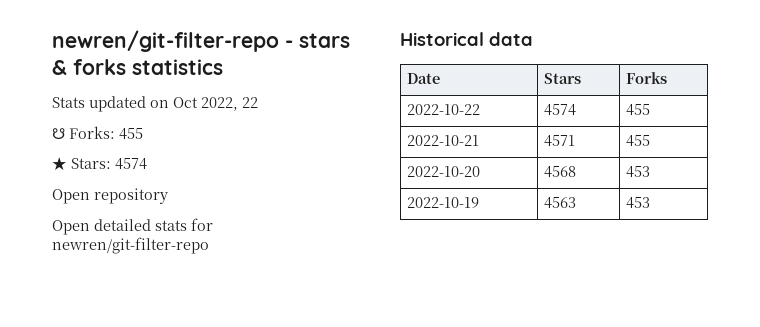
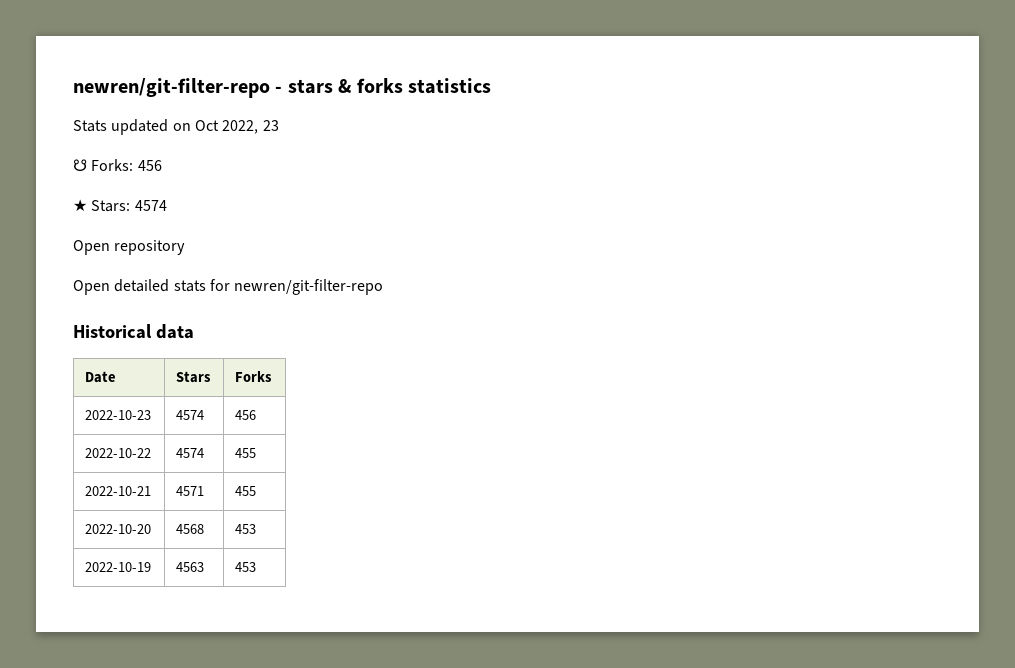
[242,97,258,108] 22 -> [262,120,279,131] 23
[119,128,143,140] 455 -> [137,160,162,171] 456
(668, 78) none -> [85,410,152,420] [176,410,205,420] [235,410,257,420] // 2022-10-23 | 4574 | 456

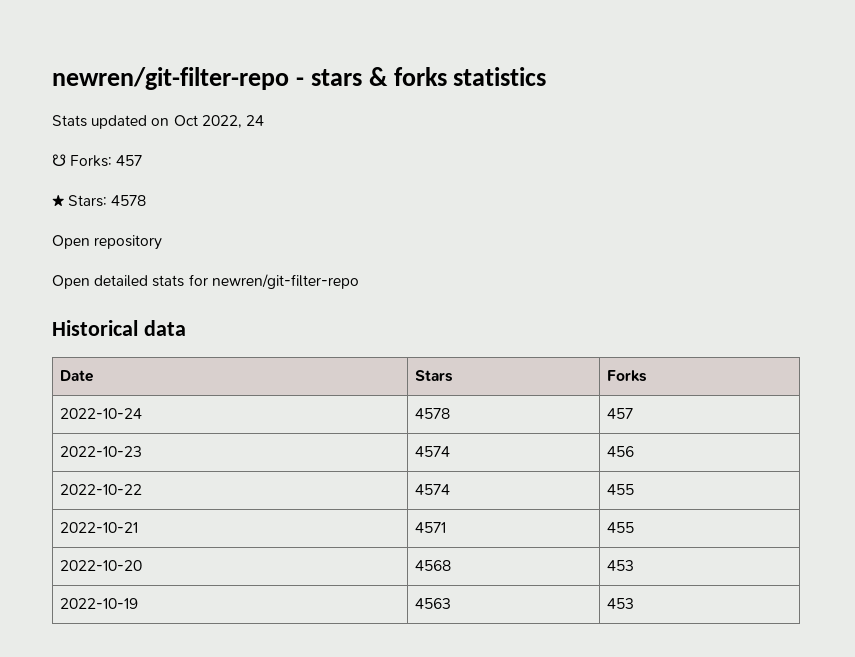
[262,120,279,131] 23 -> [245,115,264,126] 24
[137,160,162,171] 456 -> [116,155,143,166] 457
[134,200,167,211] 4574 -> [111,195,147,206] 4578
(273, 376) none -> [59,408,142,419] [414,408,450,419] [606,408,633,419] // 2022-10-24 | 4578 | 457

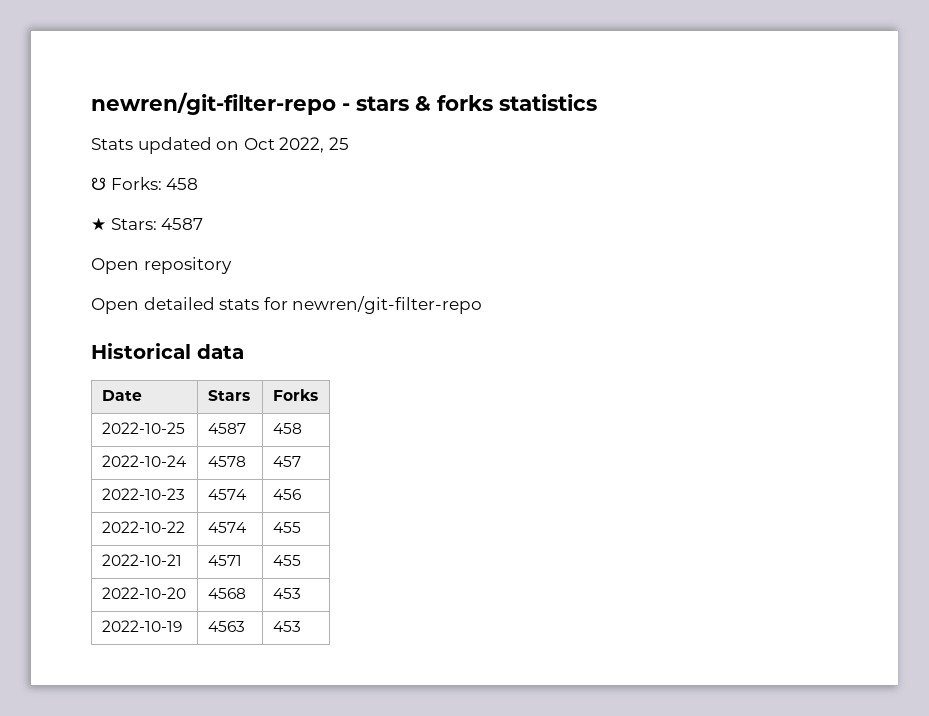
[245,115,264,126] 24 -> [328,137,349,150] 25
[116,155,143,166] 457 -> [166,178,199,190] 458
[111,195,147,206] 4578 -> [161,218,204,230] 4587
(647, 376) none -> [101,422,185,434] [207,423,246,434] [272,423,302,434] // 2022-10-25 | 4587 | 458

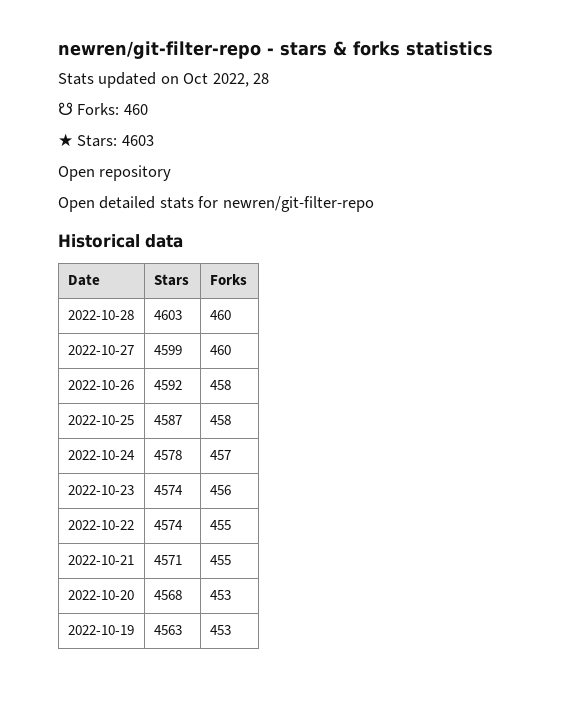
[328,137,349,150] 25 -> [253,73,270,84] 28
[166,178,199,190] 458 -> [123,104,148,115] 460
[161,218,204,230] 4587 -> [121,135,154,146] 4603
(318, 395) none -> [67,310,134,320] [153,310,182,320] [209,310,231,320] [67,345,134,355] [153,345,182,355] [209,345,231,355] [67,380,134,390] [153,380,182,390] [209,380,231,390] // 2022-10-28 | 4603 | 460 // 2022-10-27 | 4599 | 460 // 2022-10-26 | 4592 | 458

